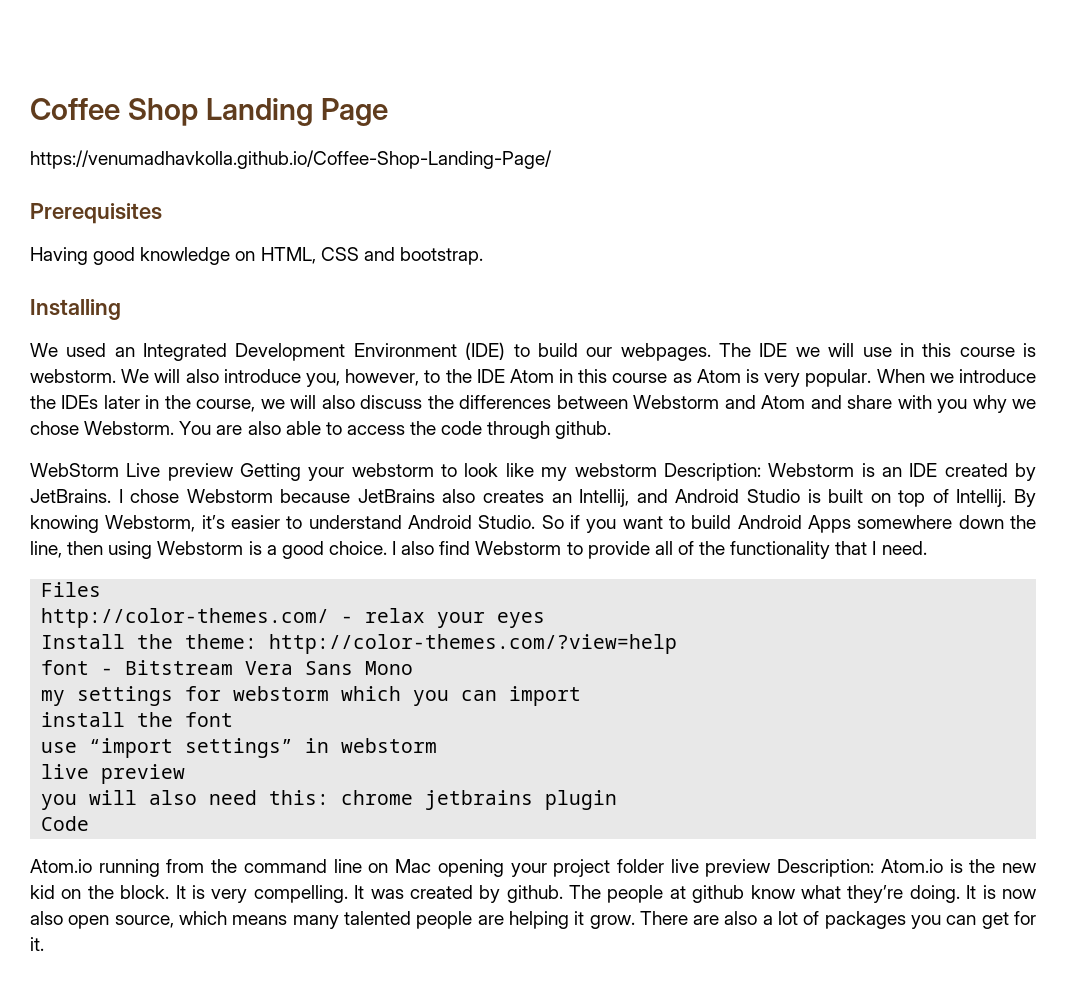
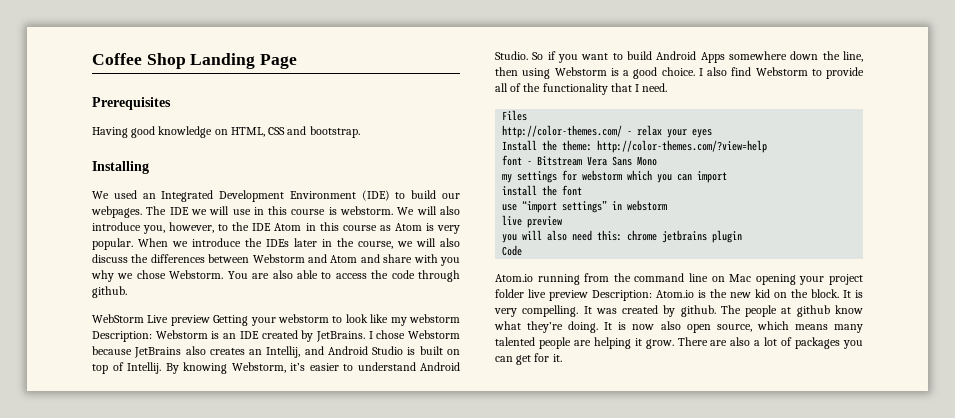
[30,150,552,169] // https://venumadhavkolla.github.io/Coffee-Shop-Landing-Page/ -> (298, 61) none

